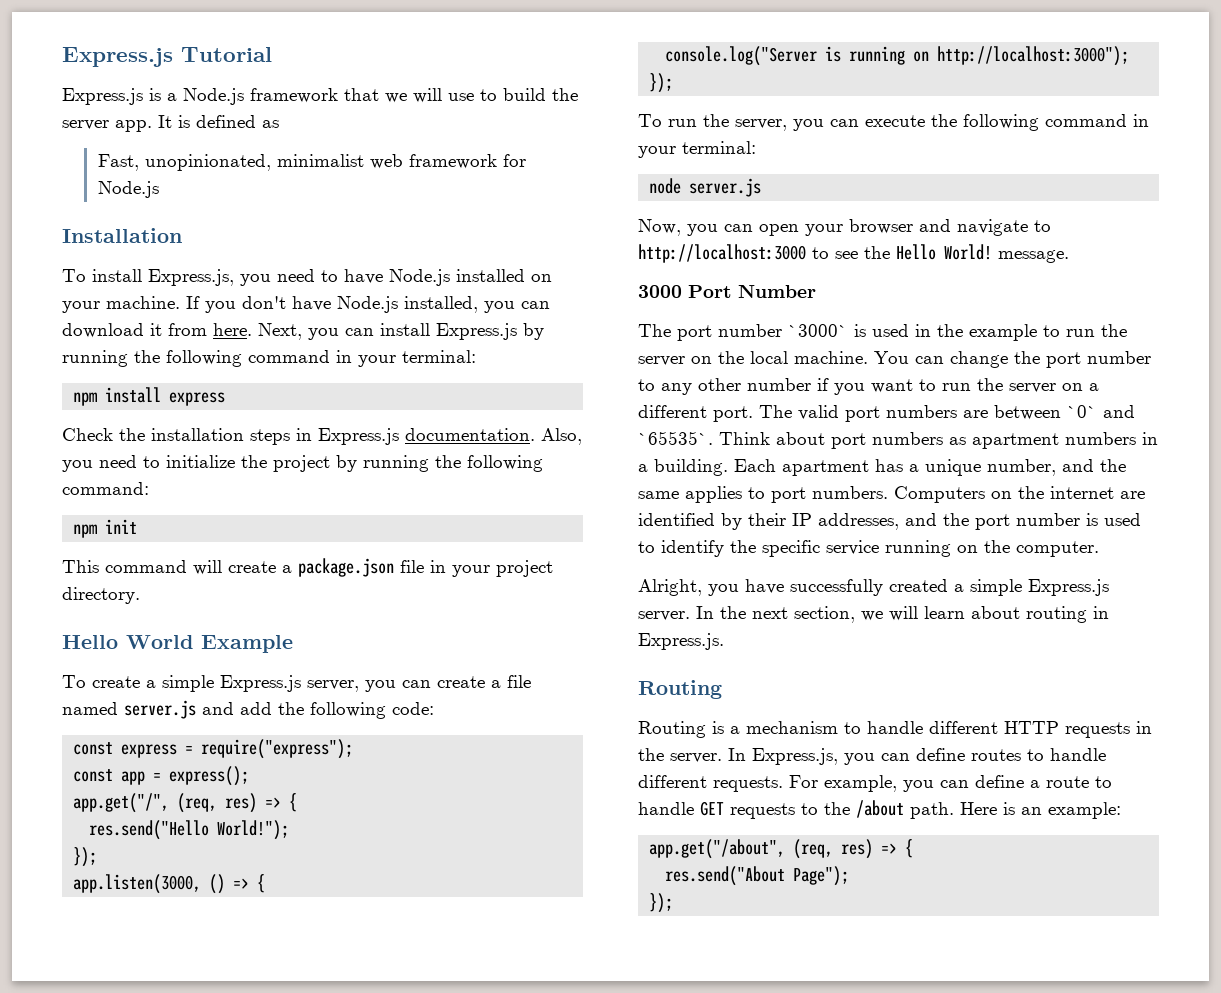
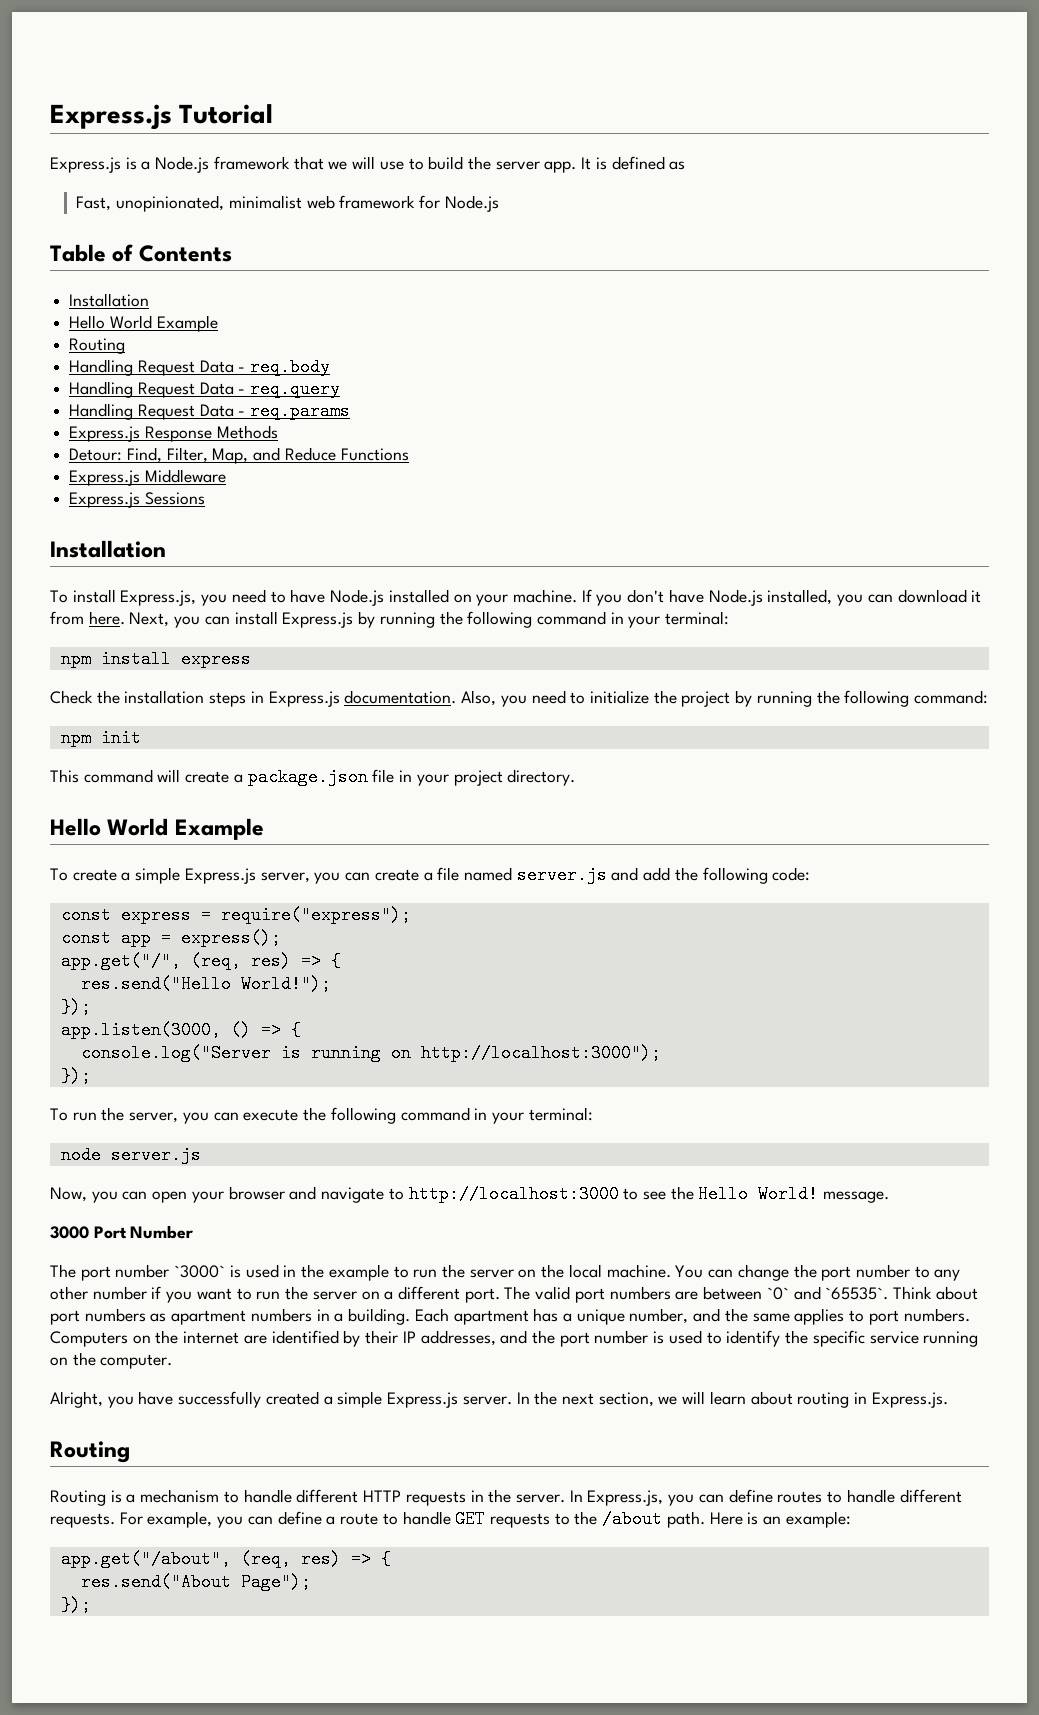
(159, 189) none -> [50,244,232,262] [69,293,150,307] [69,315,218,332] [69,338,126,354] [69,358,331,376] [69,380,341,398] [69,402,351,420] [69,425,278,442] [69,447,409,464] [69,469,226,486] [69,492,205,508] // Table of Contents // Installation // Hello World Example // Routing // Handling Request Data - req.body // Handling Request Data - req.query // Handling Request Data - req.params // Express.js Response Methods // Detour: Find, Filter, Map, and Reduce Functions // Express.js Middleware // Express.js Sessions

